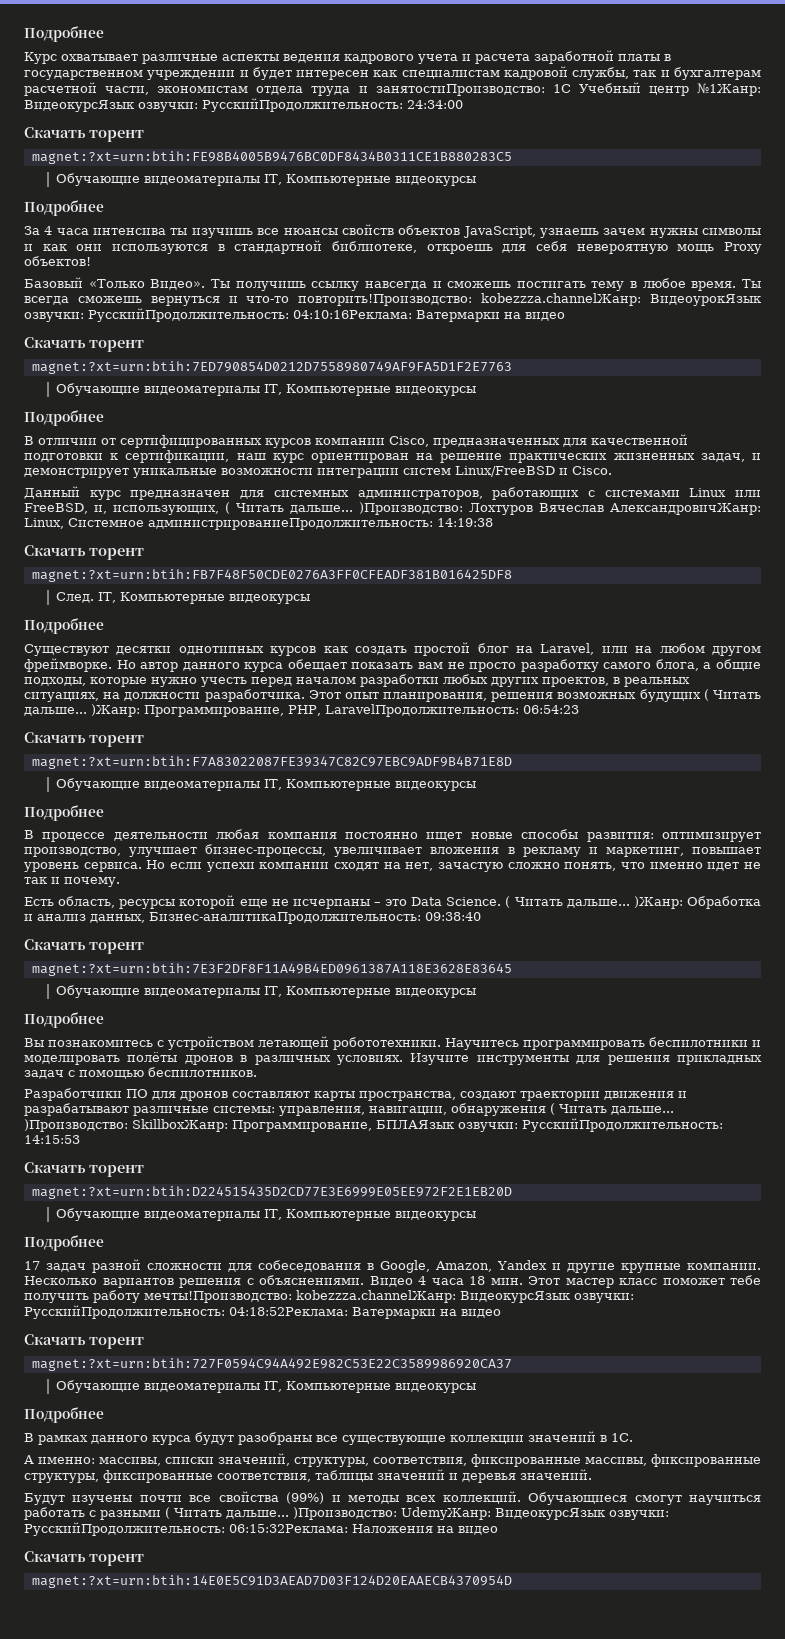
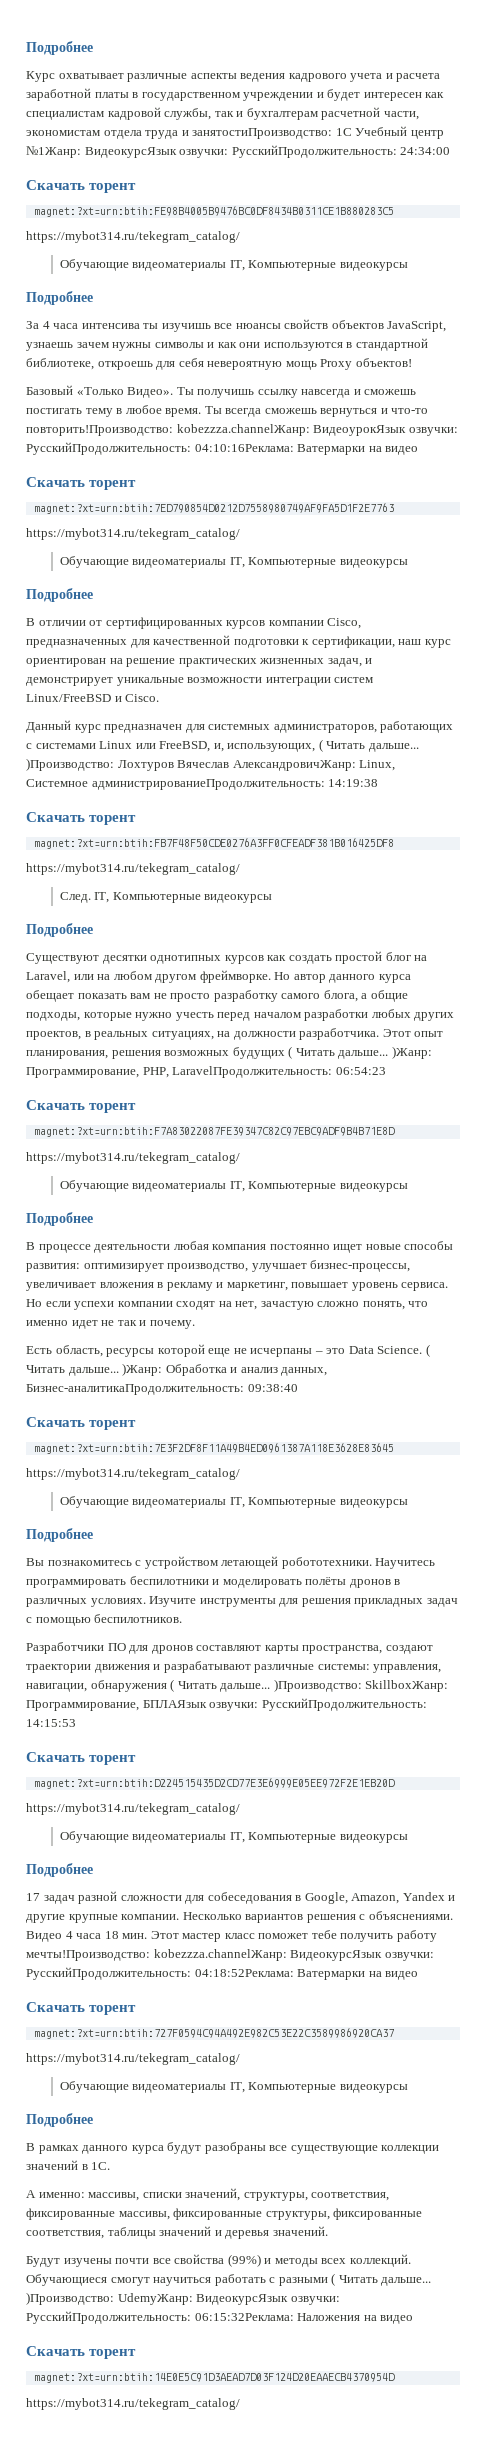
(512, 157) none -> [26,231,240,243] // https://mybot314.ru/tekegram_catalog/
(512, 367) none -> [26,528,240,540] // https://mybot314.ru/tekegram_catalog/
(512, 575) none -> [26,863,240,875] // https://mybot314.ru/tekegram_catalog/
(512, 762) none -> [26,1152,240,1164] // https://mybot314.ru/tekegram_catalog/
(512, 969) none -> [26,1468,240,1480] // https://mybot314.ru/tekegram_catalog/
(512, 1192) none -> [26,1803,240,1815] // https://mybot314.ru/tekegram_catalog/
(512, 1364) none -> [26,2053,240,2065] // https://mybot314.ru/tekegram_catalog/
(512, 1581) none -> [26,2398,240,2410] // https://mybot314.ru/tekegram_catalog/

